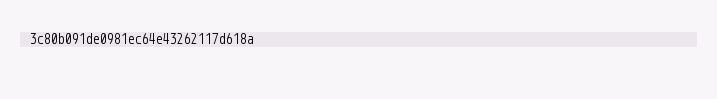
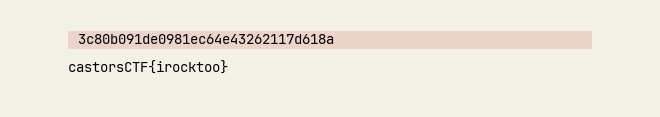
(253, 38) none -> [68,60,228,74] // castorsCTF{irocktoo}

